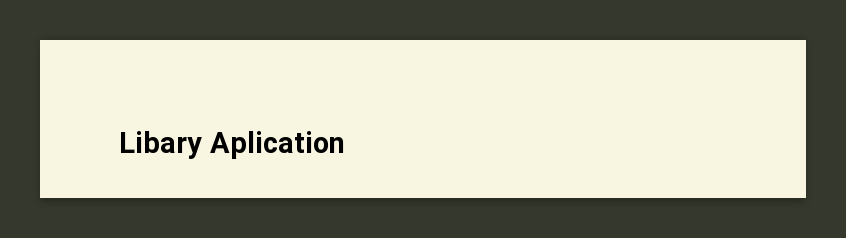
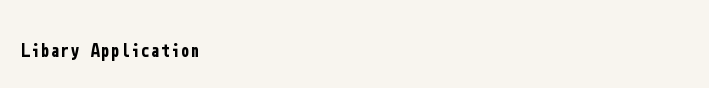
[209,131,345,159] Aplication -> [90,43,200,61] Application

